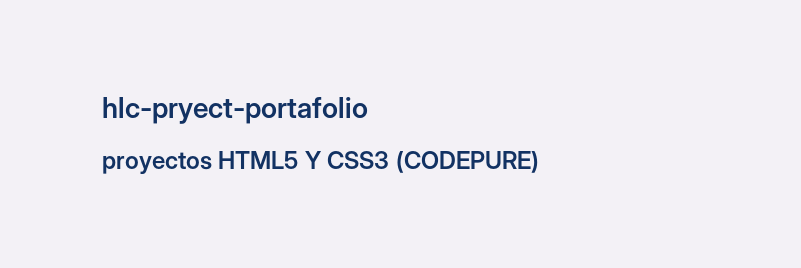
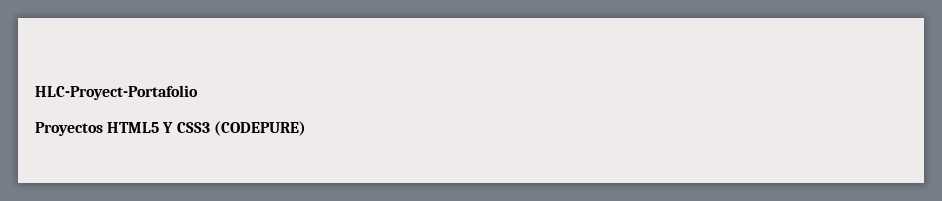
[102,97,368,124] [102,152,212,174] hlc-pryect-portafolio // proyectos -> [35,85,198,100] [35,122,103,136] HLC-Proyect-Portafolio // Proyectos

